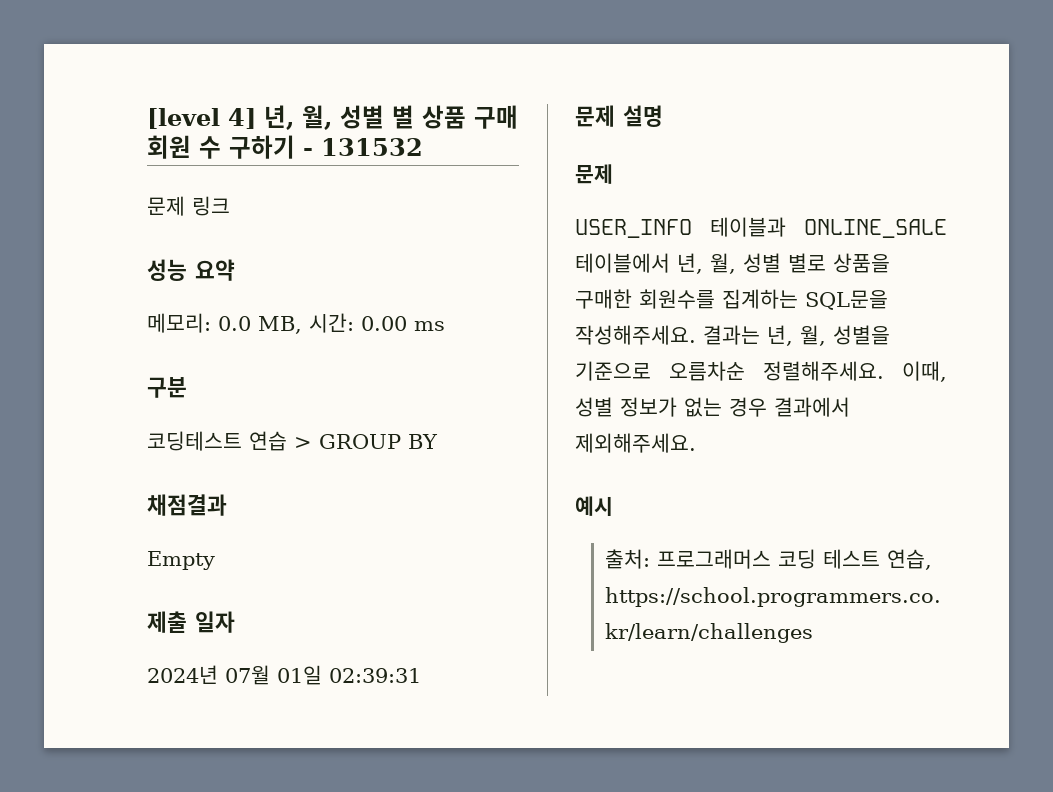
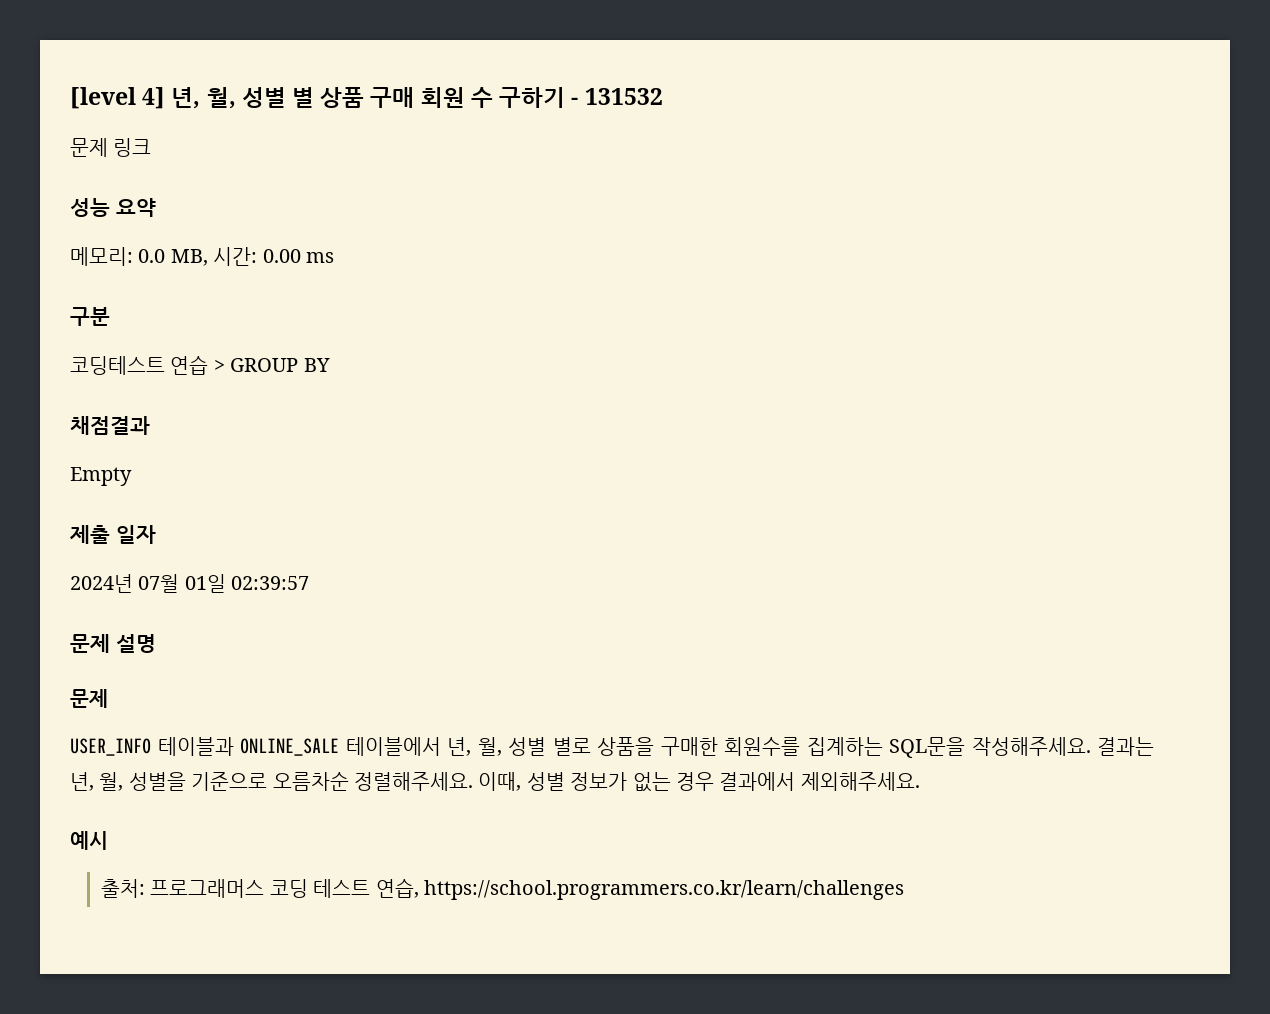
[329,668,421,683] 02:39:31 -> [231,576,310,590] 02:39:57

